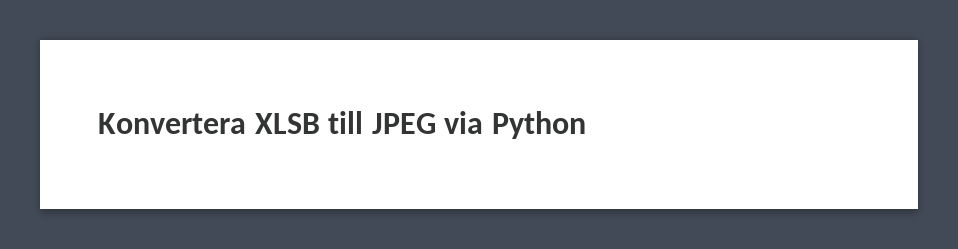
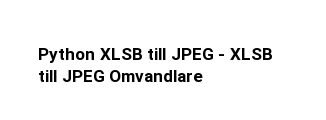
[98,111,586,139] Konvertera XLSB till JPEG via Python -> [38,48,273,63] [38,70,204,82] Python XLSB till JPEG - XLSB till JPEG Omvandlare

